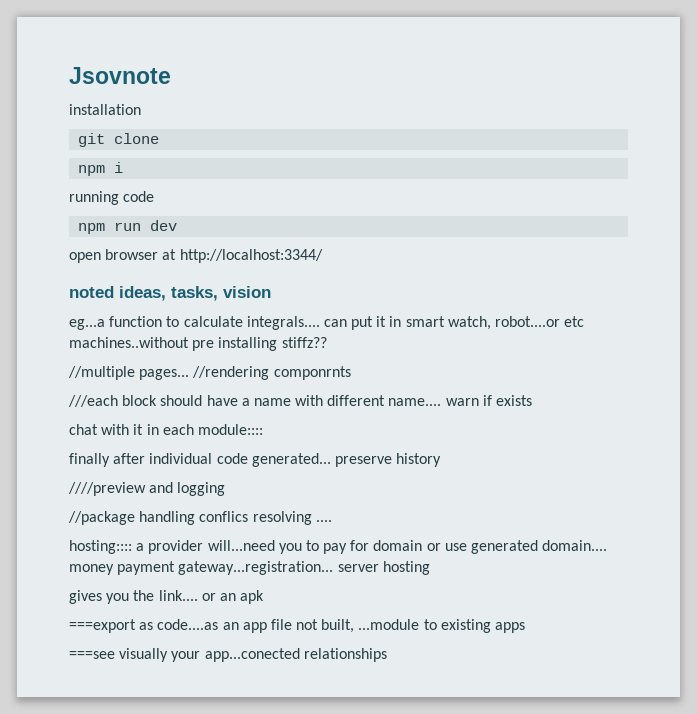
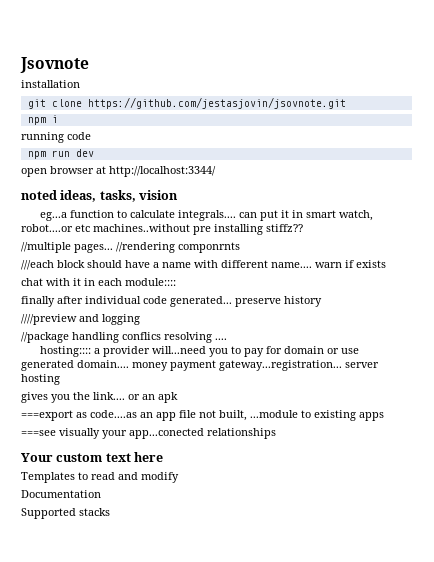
(160, 138) none -> [87,97,346,109] https://github.com/jestasjovin/jsovnote.git
(387, 655) none -> [21,452,164,462] [21,472,179,483] [21,490,101,498] [21,508,110,519] // Your custom text here // Templates to read and modify // Documentation // Supported stacks

